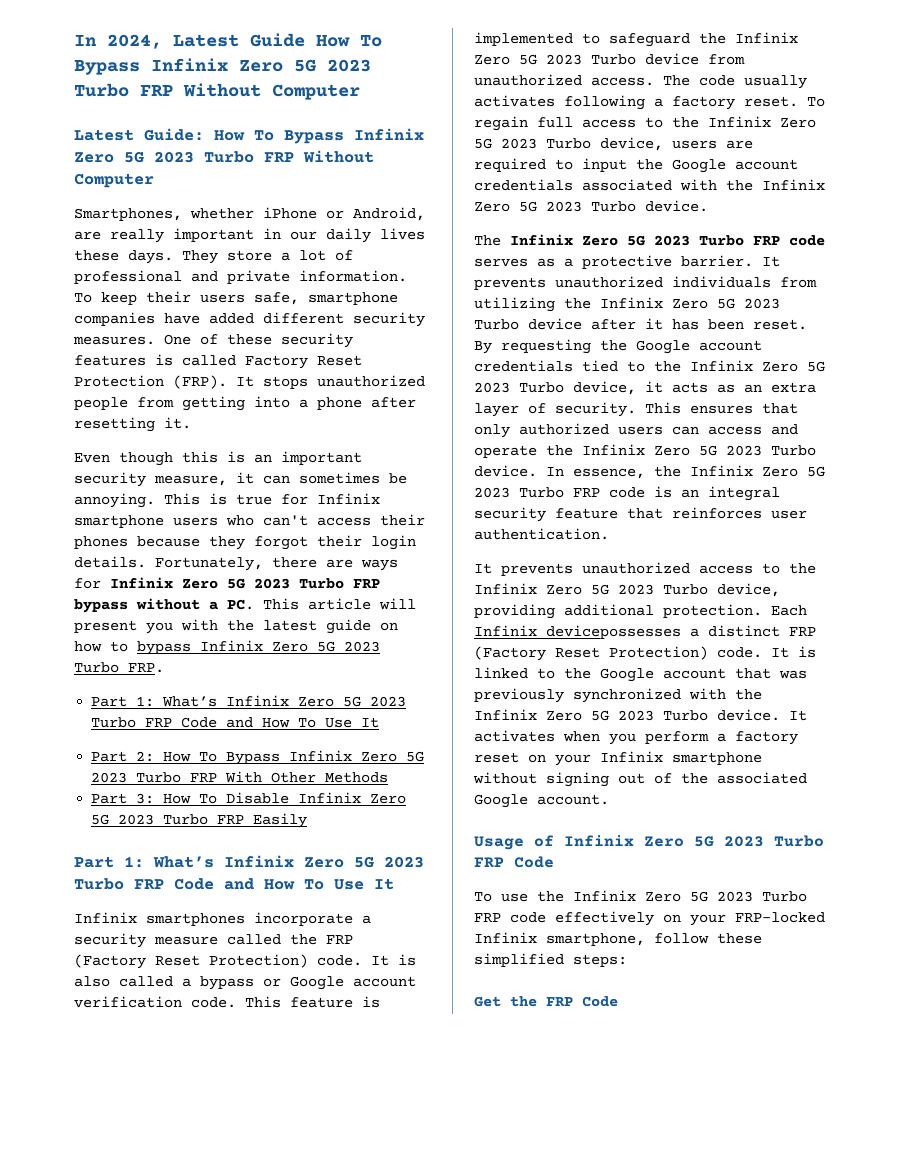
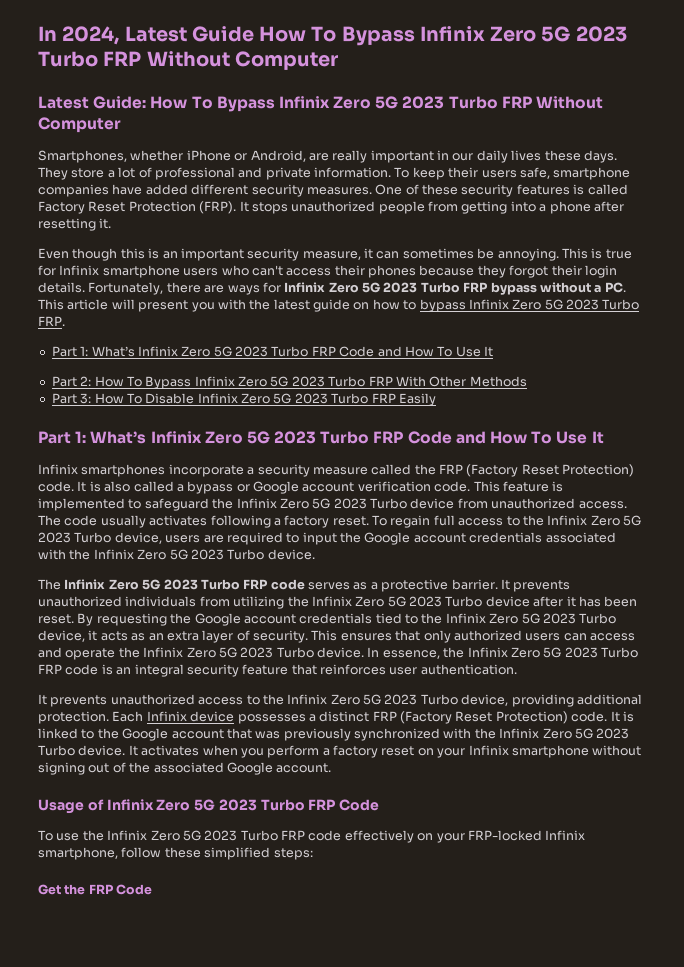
[546,625,681,639] devicepossesses -> [190,711,306,724] device possesses

